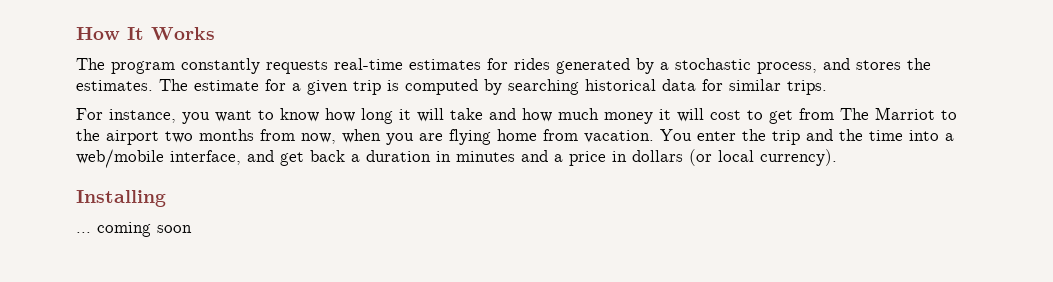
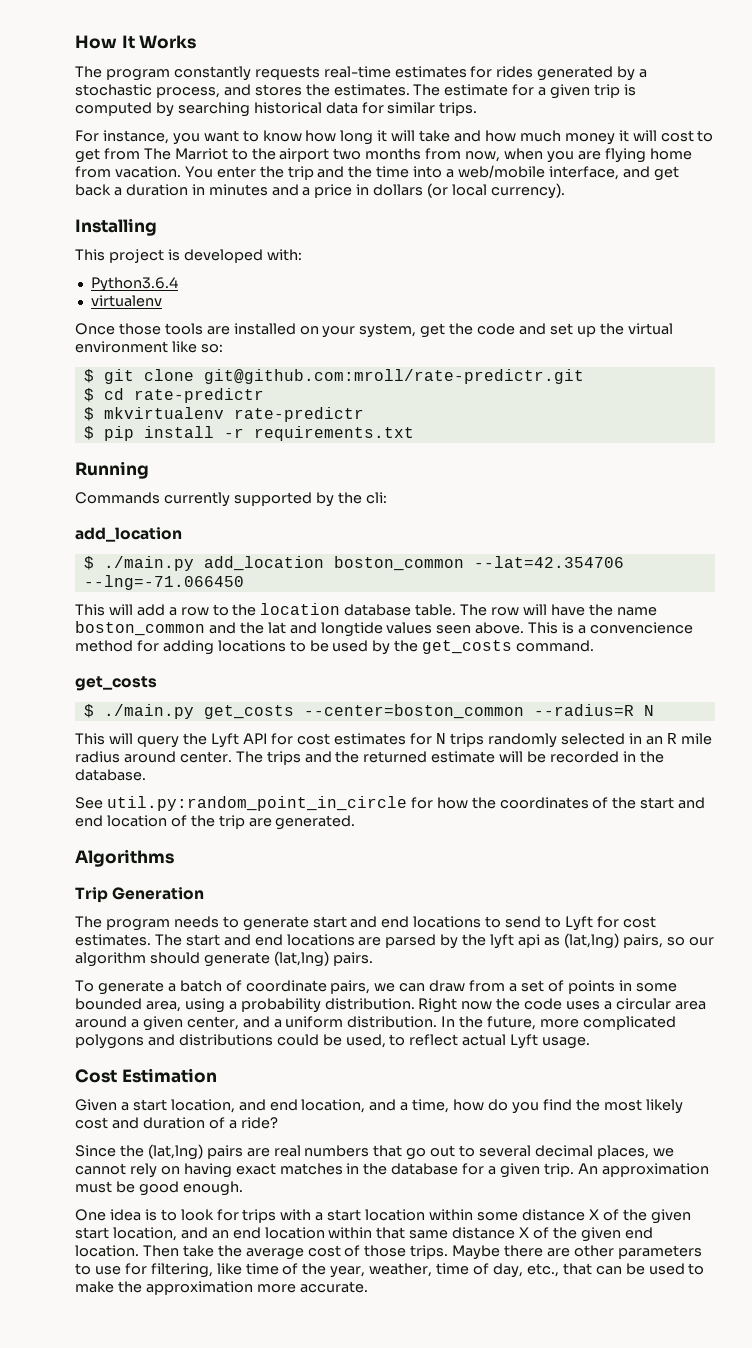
[76,222,192,237] ... coming soon -> [75,249,302,263] [90,277,178,292] [90,295,162,307] [75,323,673,338] [75,341,223,353] [83,369,584,384] [83,388,264,403] [83,407,364,422] [83,426,414,441] [75,461,149,479] [75,492,387,507] [75,527,182,542] [83,556,624,571] [83,575,244,590] [75,603,657,616] [75,621,693,637] [75,640,595,655] [75,676,157,691] [83,704,654,719] [75,733,712,748] [75,751,664,765] [75,769,146,781] [75,796,706,811] [75,815,356,830] [75,849,174,867] [75,887,205,903] [75,916,656,931] [75,933,714,949] [75,951,373,967] [75,980,677,995] [75,998,706,1013] [75,1016,676,1031] [75,1034,591,1049] [75,1068,217,1083] [75,1099,683,1114] [75,1117,278,1129] [75,1144,674,1160] [75,1163,709,1178] [75,1181,243,1196] [75,1209,691,1224] [75,1227,653,1242] [75,1245,702,1260] [75,1263,705,1278] [75,1281,368,1295] This project is developed with: // Python3.6.4 // virtualenv // Once those tools are installed on your system, get the code and set up the virtual environment like so: // $ git clone git@github.com:mroll/rate-predictr.git // $ cd rate-predictr // $ mkvirtualenv rate-predictr // $ pip install -r requirements.txt // Running // Commands currently supported by the cli: // add_location // $ ./main.py add_location boston_common --lat=42.354706 --lng=-71.066450 // This will add a row to the location database table. The row will have the name boston_common and the lat and longtide values seen above. This is a convencience method for adding locations to be used by the get_costs command. // get_costs // $ ./main.py get_costs --center=boston_common --radius=R N // This will query the Lyft API for cost estimates for N trips randomly selected in an R mile radius around center. The trips and the returned estimate will be recorded in the database. // See util.py:random_point_in_circle for how the coordinates of the start and end location of the trip are generated. // Algorithms // Trip Generation // The program needs to generate start and end locations to send to Lyft for cost estimates. The start and end locations are parsed by the lyft api as (lat,lng) pairs, so our algorithm should generate (lat,lng) pairs. // To generate a batch of coordinate pairs, we can draw from a set of points in some bounded area, using a probability distribution. Right now the code uses a circular area around a given center, and a uniform distribution. In the future, more complicated polygons and distributions could be used, to reflect actual Lyft usage. // Cost Estimation // Given a start location, and end location, and a time, how do you find the most likely cost and duration of a ride? // Since the (lat,lng) pairs are real numbers that go out to several decimal places, we cannot rely on having exact matches in the database for a given trip. An approximation must be good enough. // One idea is to look for trips with a start location within some distance X of the given start location, and an end location within that same distance X of the given end location. Then take the average cost of those trips. Maybe there are other parameters to use for filtering, like time of the year, weather, time of day, etc., that can be used to make the approximation more accurate.

